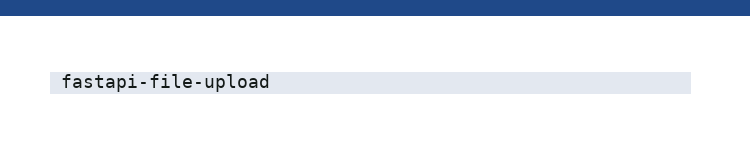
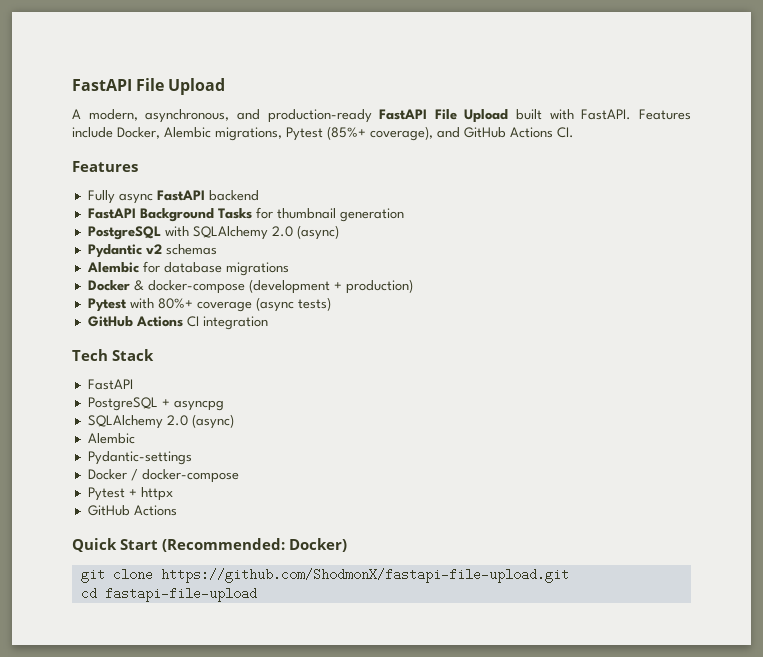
(61, 83) none -> [72,78,226,95] [72,109,691,123] [72,126,574,141] [72,161,138,172] [87,190,259,204] [87,207,404,222] [87,225,339,240] [87,244,217,258] [86,261,289,276] [87,279,413,294] [87,297,331,312] [87,316,268,330] [72,349,155,361] [87,379,133,390] [87,397,224,411] [87,414,234,429] [87,433,135,444] [87,451,192,465] [87,469,239,483] [87,487,173,501] [87,505,177,516] [72,538,348,552] [80,568,569,583] [80,587,97,600] FastAPI File Upload // A modern, asynchronous, and production-ready FastAPI File Upload built with FastAPI. Features include Docker, Alembic migrations, Pytest (85%+ coverage), and GitHub Actions CI. // Features // Fully async FastAPI backend // FastAPI Background Tasks for thumbnail generation // PostgreSQL with SQLAlchemy 2.0 (async) // Pydantic v2 schemas // Alembic for database migrations // Docker & docker-compose (development + production) // Pytest with 80%+ coverage (async tests) // GitHub Actions CI integration // Tech Stack // FastAPI // PostgreSQL + asyncpg // SQLAlchemy 2.0 (async) // Alembic // Pydantic-settings // Docker / docker-compose // Pytest + httpx // GitHub Actions // Quick Start (Recommended: Docker) // git clone https://github.com/ShodmonX/fastapi-file-upload.git // cd

